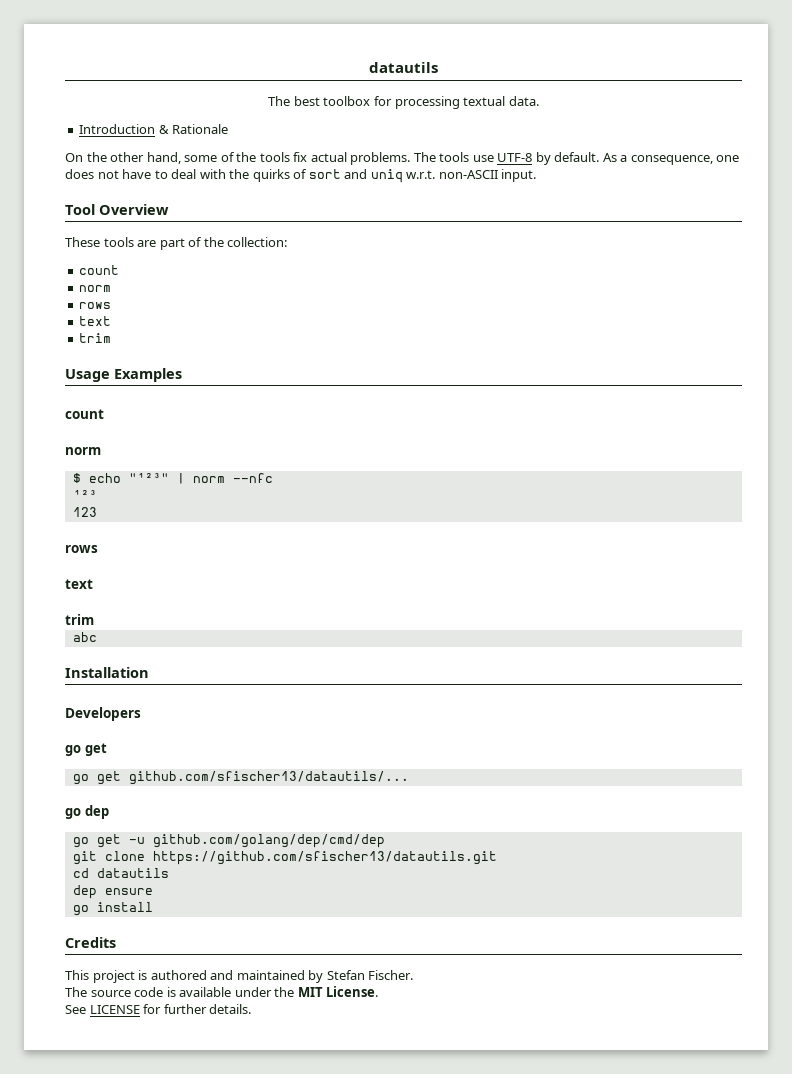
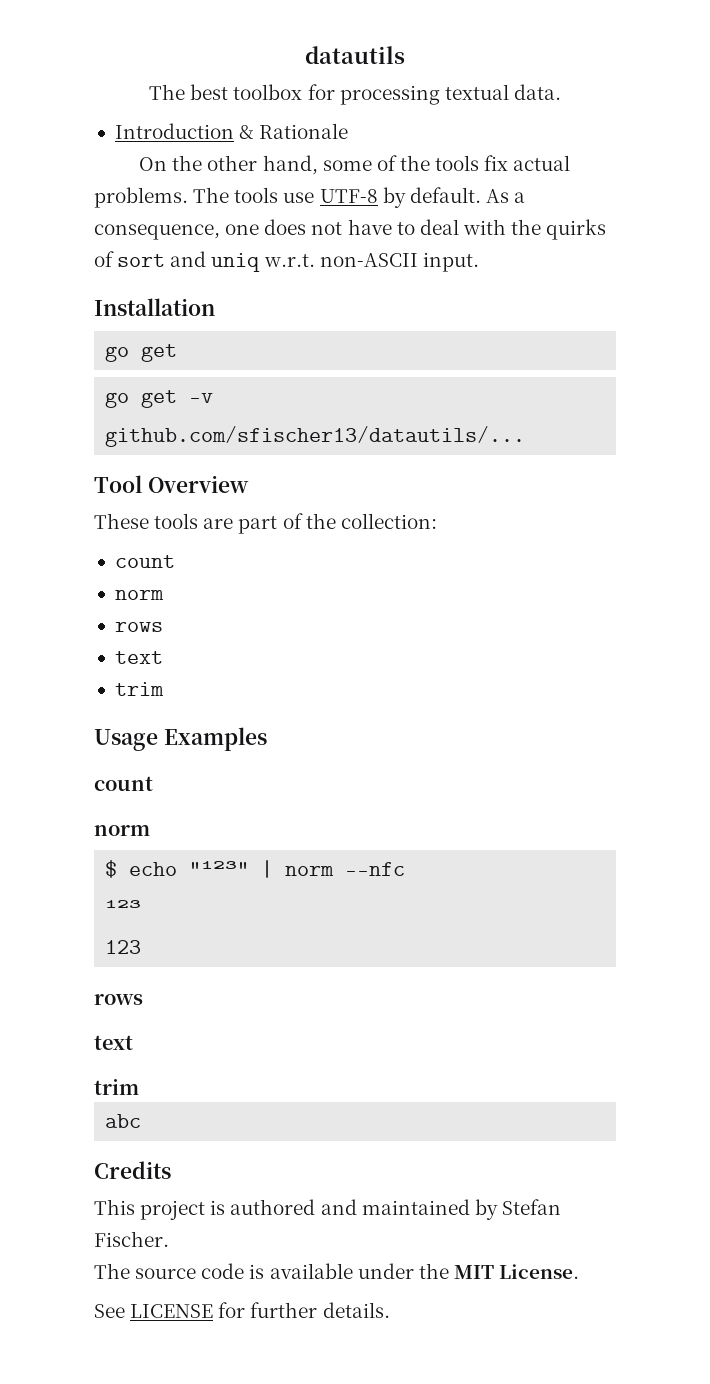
(537, 175) none -> [94,298,215,316] [105,344,178,362] [105,390,214,408] [105,426,526,447] // Installation // go get // go get -v github.com/sfischer13/datautils/...
[65,667,149,678] [65,707,141,721] [65,743,107,756] [72,771,409,785] [65,805,109,819] [72,834,385,848] [72,851,497,865] [72,868,169,878] [72,885,153,899] [72,902,153,916] // Installation // Developers // go get // go get github.com/sfischer13/datautils/... // go dep // go get -u github.com/golang/dep/cmd/dep // git clone https://github.com/sfischer13/datautils.git // cd datautils // dep ensure // go install -> (142, 1121) none

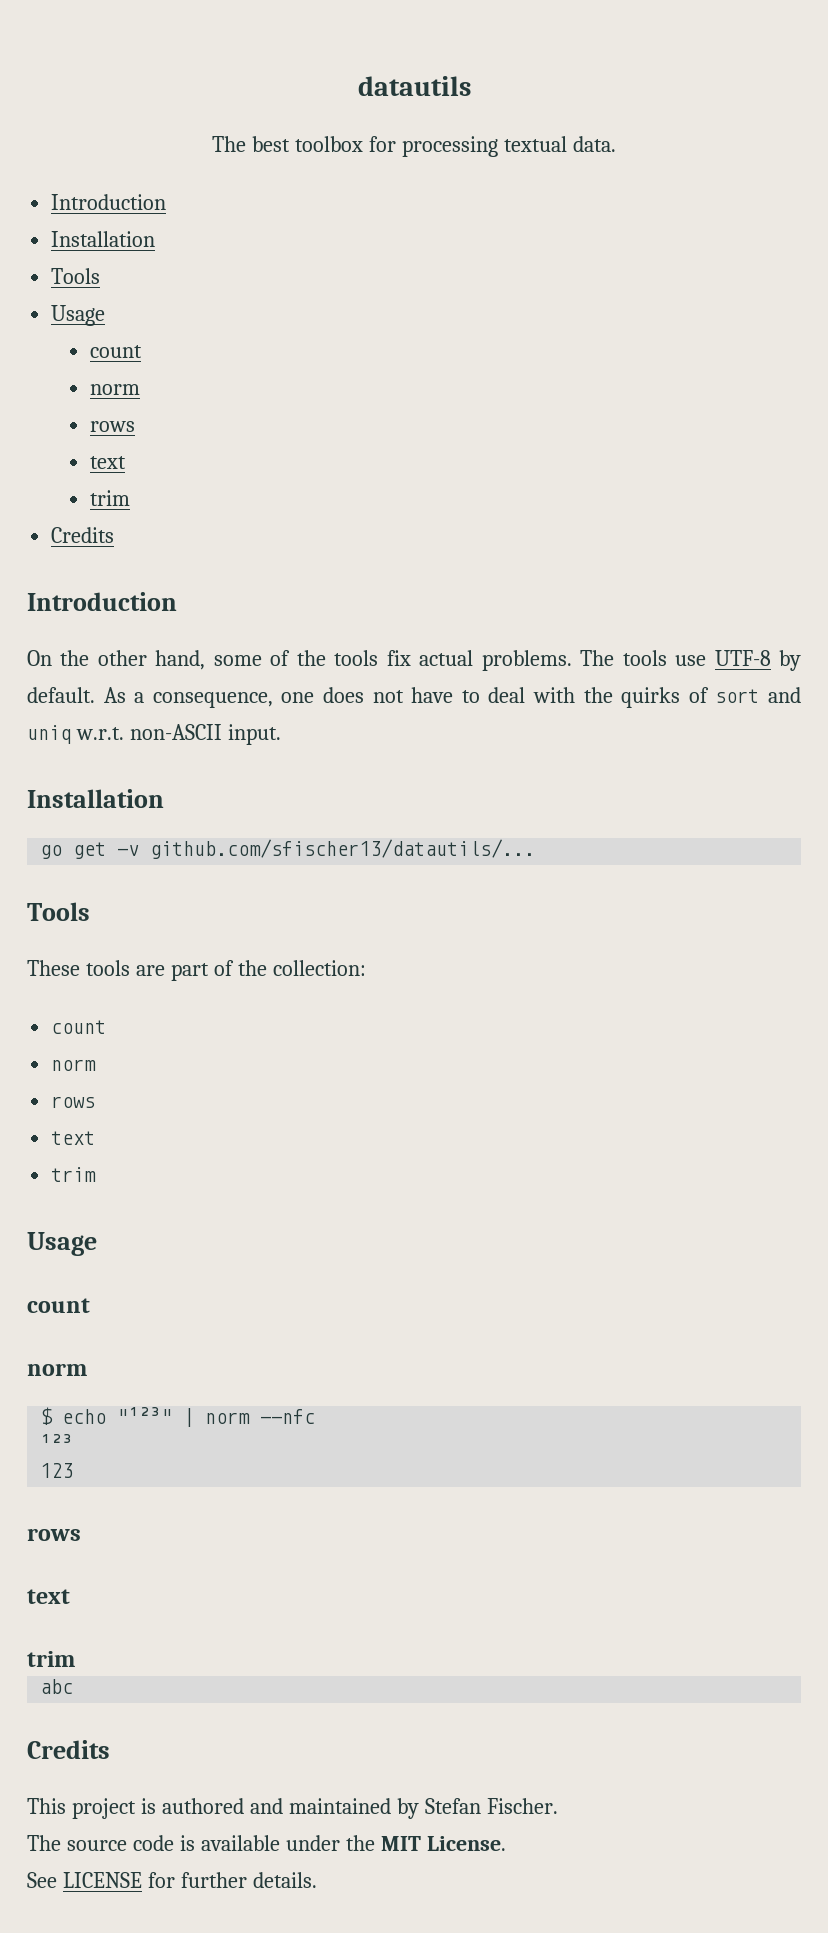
[239,123,349,139] & Rationale -> [51,231,156,247] [51,268,101,284] [51,305,106,326] [90,345,143,358] [90,384,141,395] [90,421,136,432] [90,456,127,469] [90,490,131,506] [51,527,115,543] [27,592,177,611] // Installation // Tools // Usage // count // norm // rows // text // trim // Credits // Introduction
[105,390,178,408] // go get -> (107, 850) none
[94,475,249,493] Tool Overview -> [27,902,90,921] Tools
[163,727,267,751] Examples -> (97, 1244) none

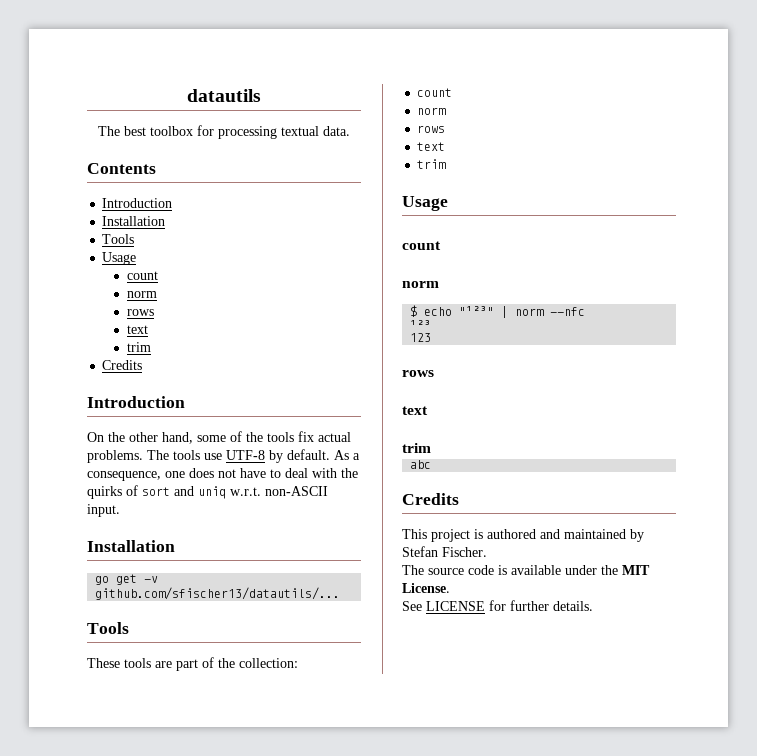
(616, 144) none -> [87,163,156,174] // Contents

